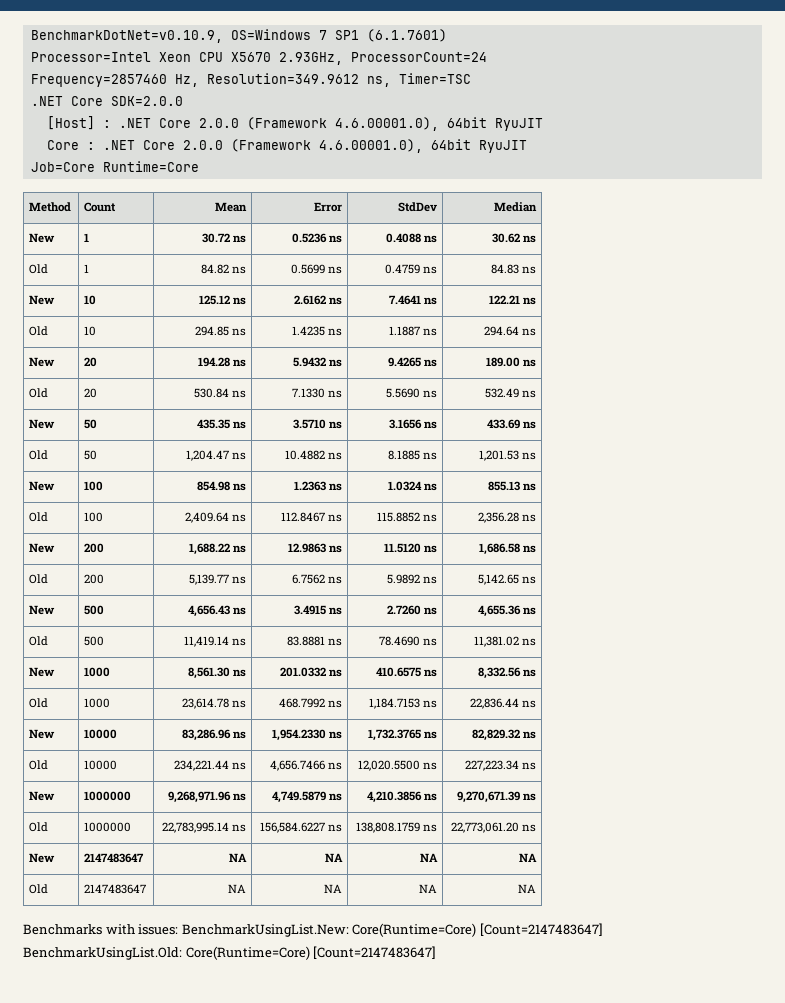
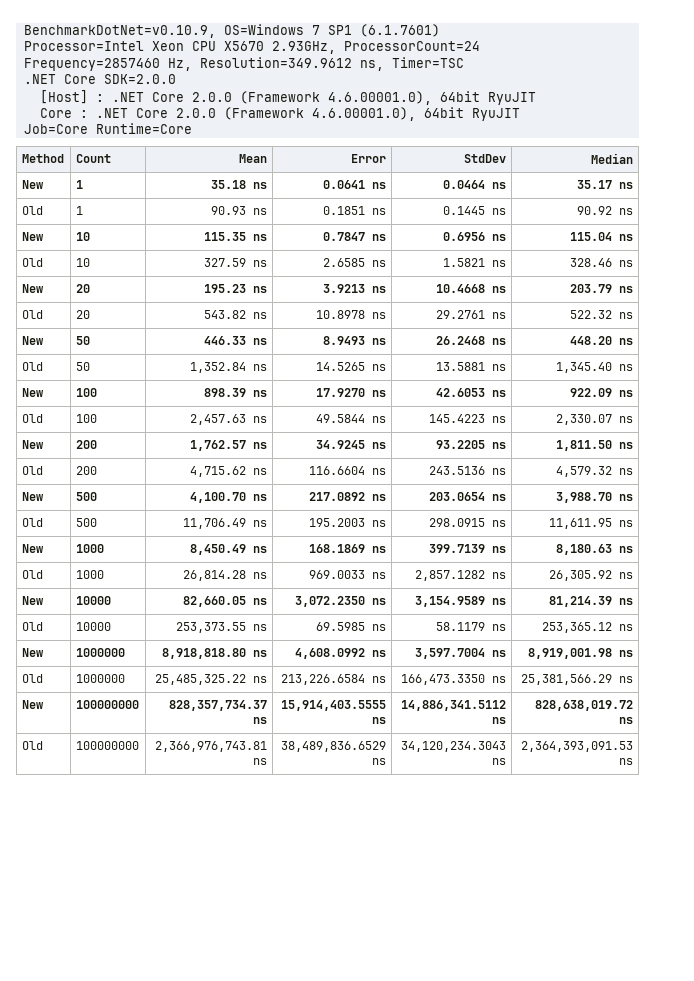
[201,233,246,243] [291,233,342,243] [385,233,437,243] [491,233,520,243] 30.72 ns | 0.5236 ns | 0.4088 ns | 30.62 -> [211,180,268,189] [323,180,387,189] [443,180,507,189] [577,180,613,189] 35.18 ns | 0.0641 ns | 0.0464 ns | 35.17
[200,264,246,274] [290,264,342,274] [384,264,437,274] [490,264,519,274] 84.82 ns | 0.5699 ns | 0.4759 ns | 84.83 -> [211,206,268,215] [323,206,387,215] [443,206,507,215] [577,206,613,215] 90.93 ns | 0.1851 ns | 0.1445 ns | 90.92
[198,295,246,305] [293,295,342,305] [388,295,437,305] [488,295,520,304] 125.12 ns | 2.6162 ns | 7.4641 ns | 122.21 -> [204,232,268,241] [323,232,387,241] [443,232,507,241] [570,232,613,241] 115.35 ns | 0.7847 ns | 0.6956 ns | 115.04
[194,326,246,336] [291,326,342,336] [388,326,437,336] [483,326,519,336] 294.85 ns | 1.4235 ns | 1.1887 ns | 294.64 -> [204,258,268,267] [323,258,387,267] [443,258,507,267] [570,258,613,267] 327.59 ns | 2.6585 ns | 1.5821 ns | 328.46
[197,357,246,367] [292,357,342,367] [387,357,437,367] [485,357,520,367] 194.28 ns | 5.9432 ns | 9.4265 ns | 189.00 -> [204,284,268,293] [323,284,387,293] [436,284,507,293] [570,284,613,293] 195.23 ns | 3.9213 ns | 10.4668 ns | 203.79
[193,388,246,398] [291,388,342,398] [385,388,437,398] [484,388,519,398] 530.84 ns | 7.1330 ns | 5.5690 ns | 532.49 -> [204,310,268,319] [316,310,387,319] [436,310,507,319] [570,310,613,319] 543.82 ns | 10.8978 ns | 29.2761 ns | 522.32
[196,419,246,429] [292,419,342,429] [388,419,437,429] [486,419,520,429] 435.35 ns | 3.5710 ns | 3.1656 ns | 433.69 -> [204,336,268,345] [323,336,387,345] [436,336,507,345] [570,336,613,345] 446.33 ns | 8.9493 ns | 26.2468 ns | 448.20
[185,450,246,461] [284,450,342,460] [387,450,437,460] [478,450,519,461] 1,204.47 ns | 10.4882 ns | 8.1885 ns | 1,201.53 -> [190,362,268,373] [316,362,387,371] [436,362,507,371] [556,362,613,373] 1,352.84 ns | 14.5265 ns | 13.5881 ns | 1,345.40
[196,481,246,491] [293,481,342,491] [387,481,437,491] [487,481,520,491] 854.98 ns | 1.2363 ns | 1.0324 ns | 855.13 -> [204,388,268,397] [316,388,387,397] [436,388,507,397] [570,388,613,397] 898.39 ns | 17.9270 ns | 42.6053 ns | 922.09
[184,512,246,523] [280,512,342,522] [376,512,437,522] [477,512,519,523] 2,409.64 ns | 112.8467 ns | 115.8852 ns | 2,356.28 -> [190,414,268,425] [316,414,387,423] [429,414,507,423] [556,414,613,425] 2,457.63 ns | 49.5844 ns | 145.4223 ns | 2,330.07
[188,543,246,555] [287,543,342,553] [383,543,437,553] [478,543,520,555] 1,688.22 ns | 12.9863 ns | 11.5120 ns | 1,686.58 -> [190,440,268,451] [316,440,387,449] [436,440,507,449] [556,440,613,451] 1,762.57 ns | 34.9245 ns | 93.2205 ns | 1,811.50
[188,574,246,585] [291,574,342,584] [386,574,437,584] [477,574,519,585] 5,139.77 ns | 6.7562 ns | 5.9892 ns | 5,142.65 -> [190,466,268,477] [309,466,387,475] [429,466,507,475] [556,466,613,477] 4,715.62 ns | 116.6604 ns | 243.5136 ns | 4,579.32
[187,605,246,617] [293,605,342,615] [386,605,437,615] [477,605,521,617] 4,656.43 ns | 3.4915 ns | 2.7260 ns | 4,655.36 -> [190,492,268,503] [309,492,387,501] [429,492,507,501] [556,492,613,503] 4,100.70 ns | 217.0892 ns | 203.0654 ns | 3,988.70
[183,636,246,647] [286,636,342,646] [378,636,437,646] [473,636,519,647] 11,419.14 ns | 83.8881 ns | 78.4690 ns | 11,381.02 -> [183,518,268,529] [309,518,387,527] [429,518,507,527] [549,518,613,529] 11,706.49 ns | 195.2003 ns | 298.0915 ns | 11,611.95
[187,667,246,679] [279,667,342,677] [375,667,437,677] [477,667,521,679] 8,561.30 ns | 201.0332 ns | 410.6575 ns | 8,332.56 -> [190,544,268,555] [309,544,387,553] [429,544,507,553] [556,544,613,555] 8,450.49 ns | 168.1869 ns | 399.7139 ns | 8,180.63
[181,698,246,709] [278,698,342,708] [368,698,437,709] [469,698,519,709] 23,614.78 ns | 468.7992 ns | 1,184.7153 ns | 22,836.44 -> [183,570,268,581] [309,570,387,579] [415,570,507,581] [549,570,613,581] 26,814.28 ns | 969.0033 ns | 2,857.1282 ns | 26,305.92
[181,729,246,741] [271,729,342,741] [367,729,437,741] [471,729,520,741] 83,286.96 ns | 1,954.2330 ns | 1,732.3765 ns | 82,829.32 -> [183,596,268,607] [295,596,387,607] [415,596,507,607] [549,596,613,607] 82,660.05 ns | 3,072.2350 ns | 3,154.9589 ns | 81,214.39
[173,760,246,771] [269,760,342,771] [357,760,437,771] [464,760,519,771] 234,221.44 ns | 4,656.7466 ns | 12,020.5500 ns | 227,223.34 -> [176,622,268,633] [316,622,387,631] [436,622,507,631] [542,622,613,633] 253,373.55 ns | 69.5985 ns | 58.1179 ns | 253,365.12
[167,791,246,803] [271,791,342,803] [366,791,437,803] [456,791,520,803] 9,268,971.96 ns | 4,749.5879 ns | 4,210.3856 ns | 9,270,671.39 -> [162,648,268,659] [295,648,387,659] [415,648,507,659] [528,648,613,659] 8,918,818.80 ns | 4,608.0992 ns | 3,597.7004 ns | 8,919,001.98
[161,822,246,833] [259,822,342,833] [355,822,437,833] [450,822,536,833] [29,853,56,863] [84,853,145,863] [228,853,247,862] [324,853,343,862] [419,853,438,862] [518,853,537,862] [29,884,49,894] [84,884,147,894] [227,884,246,893] [323,884,342,893] [418,884,437,893] [517,884,536,893] [23,923,603,937] [23,946,437,960] 22,783,995.14 ns | 156,584.6227 ns | 138,808.1759 ns | 22,773,061.20 ns // New | 2147483647 | NA | NA | NA | NA // Old | 2147483647 | NA | NA | NA | NA // Benchmarks with issues: BenchmarkUsingList.New: Core(Runtime=Core) [Count=2147483647] BenchmarkUsingList.Old: Core(Runtime=Core) [Count=2147483647] -> [155,674,268,685] [281,674,387,685] [401,674,507,685] [521,674,634,685] [21,700,44,709] [75,700,139,709] [169,700,268,711] [253,717,268,724] [281,700,387,711] [372,717,387,724] [401,700,507,711] [492,717,507,724] [535,700,634,711] [619,717,634,724] [21,741,43,750] [75,741,139,750] [155,741,268,752] [253,758,268,765] [281,741,387,752] [372,758,387,765] [401,741,507,752] [492,758,507,765] [521,741,634,752] [619,758,634,765] 25,485,325.22 ns | 213,226.6584 ns | 166,473.3350 ns | 25,381,566.29 ns // New | 100000000 | 828,357,734.37 ns | 15,914,403.5555 ns | 14,886,341.5112 ns | 828,638,019.72 ns // Old | 100000000 | 2,366,976,743.81 ns | 38,489,836.6529 ns | 34,120,234.3043 ns | 2,364,393,091.53 ns

